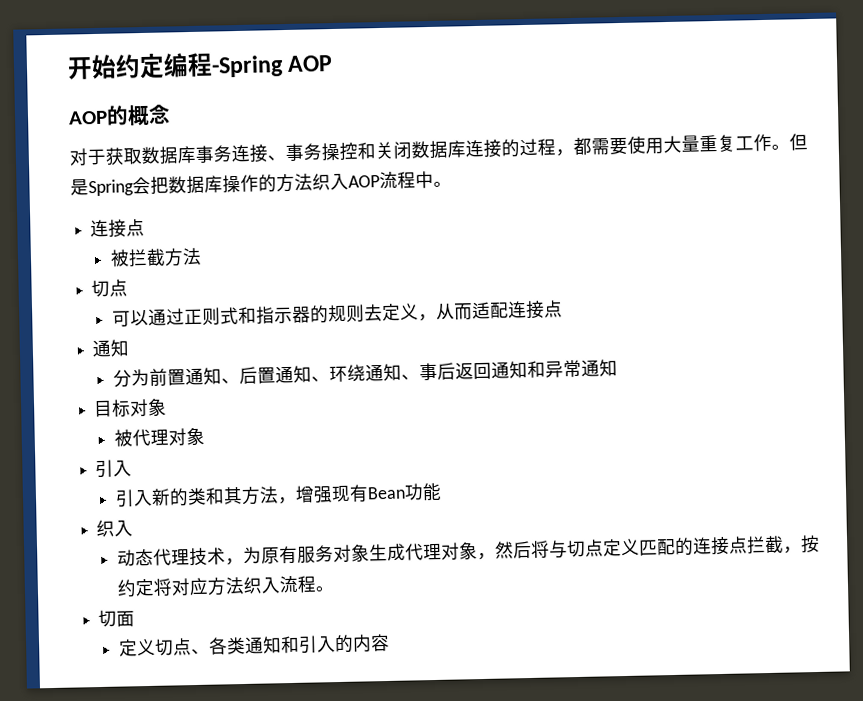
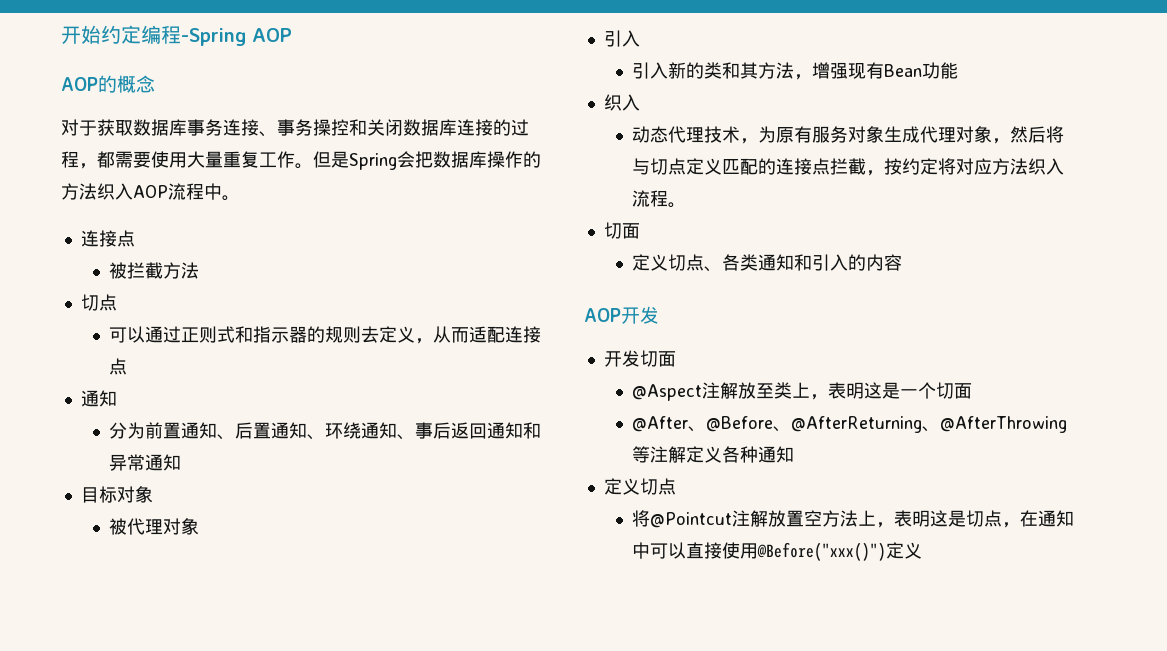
(391, 642) none -> [584,306,659,324] [603,350,676,367] [632,382,973,401] [632,416,1068,433] [632,446,795,463] [603,478,676,495] [632,510,1075,528] [632,542,923,561] // AOP开发 // 开发切面 // @Aspect注解放至类上，表明这是一个切面 // @After、@Before、@AfterReturning、@AfterThrowing等注解定义各种通知 // 定义切点 // 将@Pointcut注解放置空方法上，表明这是切点，在通知中可以直接使用@Before("xxx()")定义

